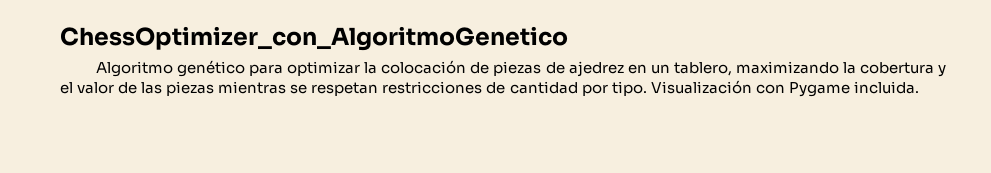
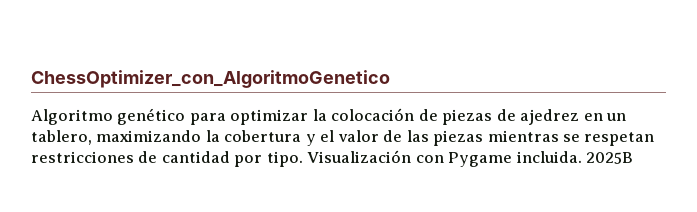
(919, 87) none -> [586,152,634,164] 2025B

